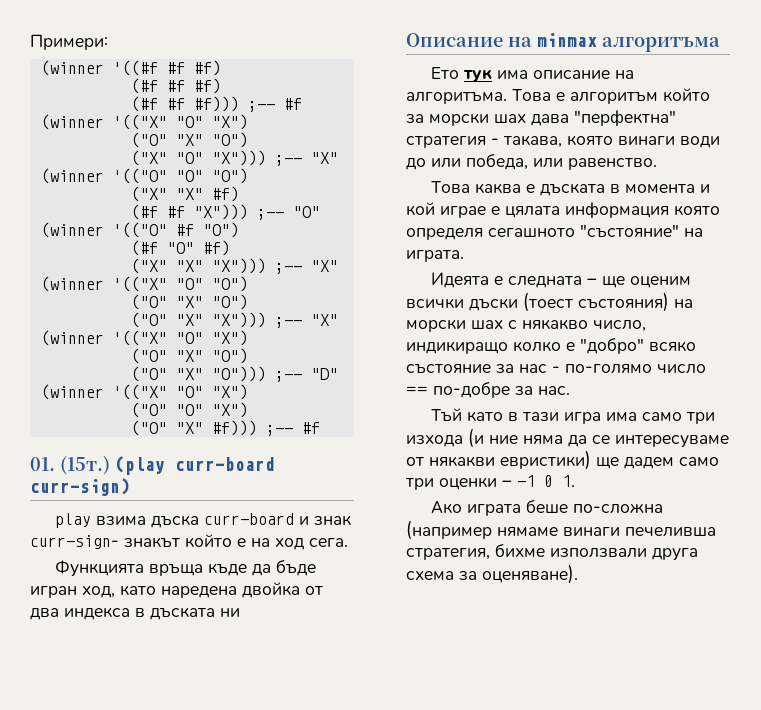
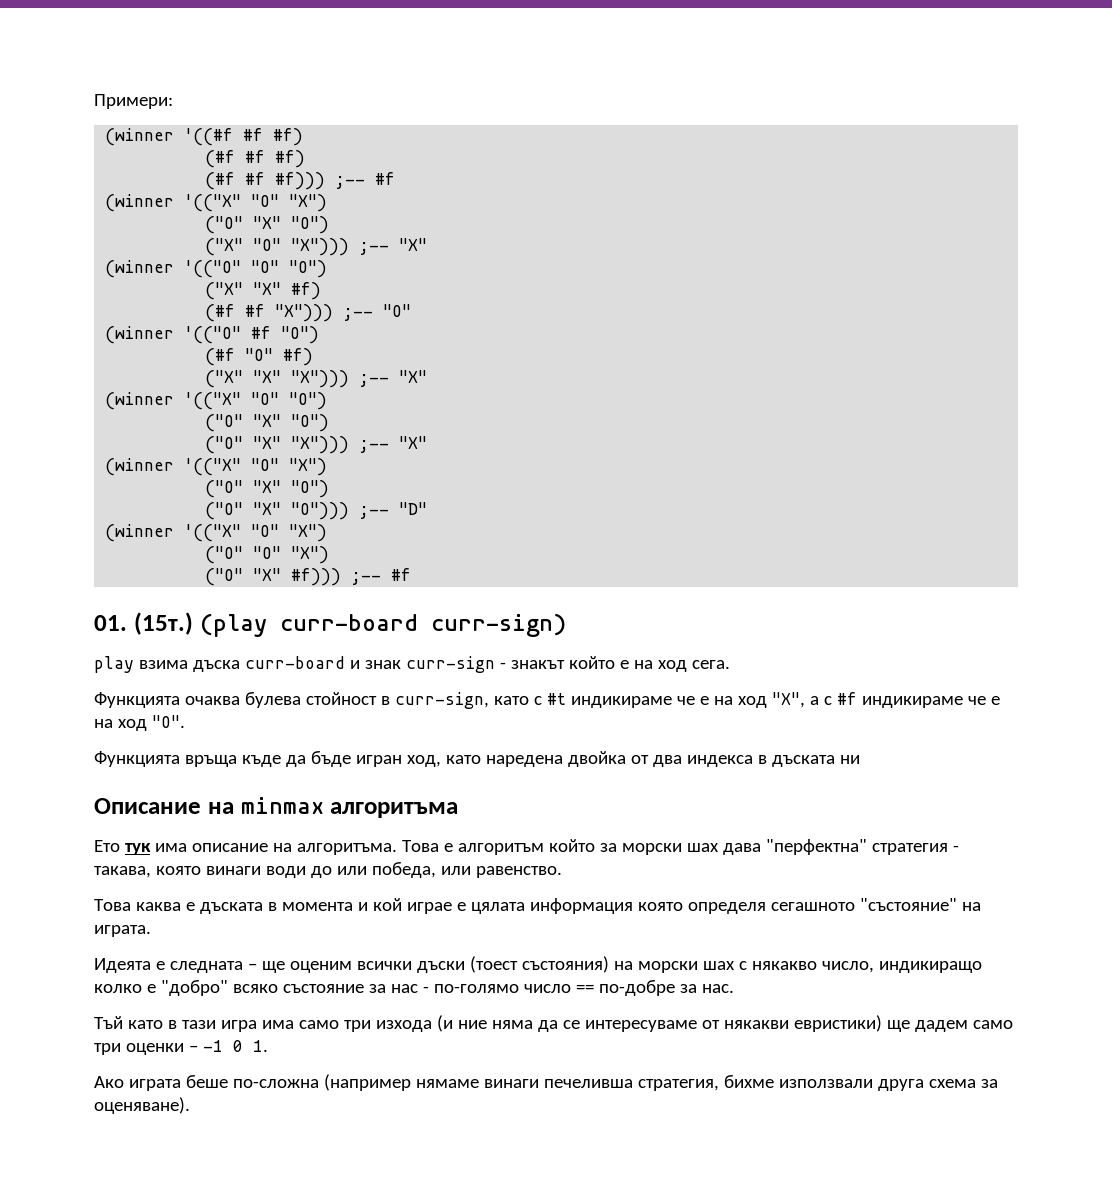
[30,535,119,549] curr-sign- -> [405,656,506,673] curr-sign -
(348, 542) none -> [94,692,1000,709] [94,715,185,731] // Функцията очаква булева стойност в curr-sign, като с #t индикираме че е на ход "X", а с #f индикираме че е на ход "O".

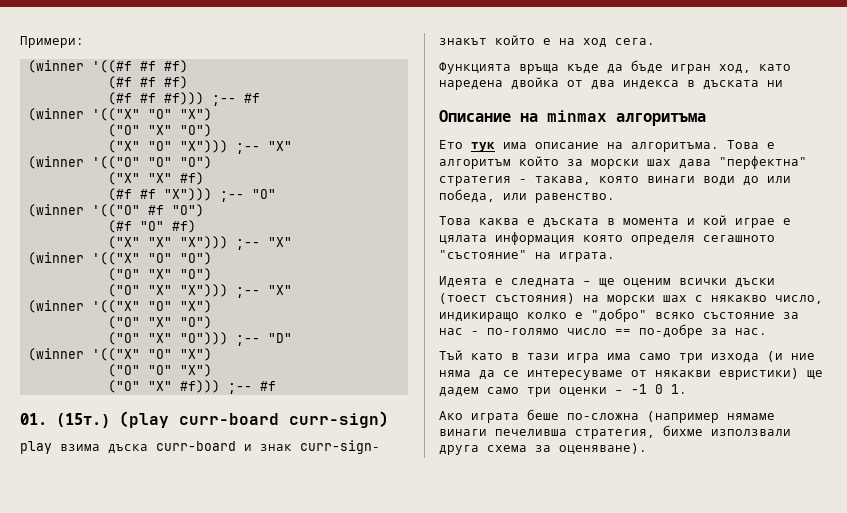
[405,656,506,673] curr-sign - -> [300,440,380,454] curr-sign-
[94,692,1000,709] [94,715,185,731] // Функцията очаква булева стойност в curr-sign, като с #t индикираме че е на ход "X", а с #f индикираме че е на ход "O". -> (655, 41) none

